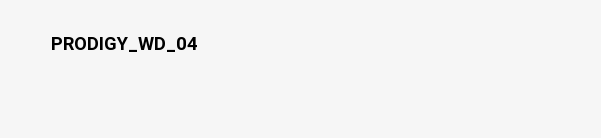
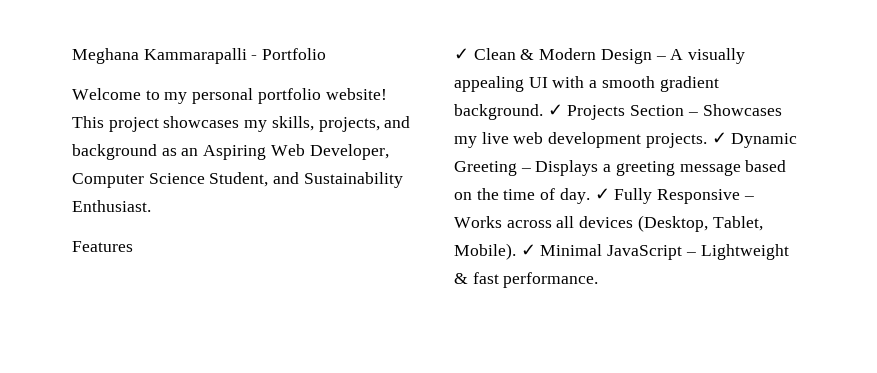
[51,37,198,52] PRODIGY_WD_04 -> [72,48,327,64] [72,88,387,104] [72,116,411,132] [72,144,389,160] [72,172,403,188] [72,200,151,212] [72,241,133,252] [454,48,746,64] [454,76,719,92] [454,104,782,120] [454,132,798,148] [454,160,787,176] [454,188,754,204] [454,215,763,232] [454,243,789,260] [454,272,599,288] Meghana Kammarapalli - Portfolio // Welcome to my personal portfolio website! This project showcases my skills, projects, and background as an Aspiring Web Developer, Computer Science Student, and Sustainability Enthusiast. // Features // ✓ Clean & Modern Design – A visually appealing UI with a smooth gradient background. ✓ Projects Section – Showcases my live web development projects. ✓ Dynamic Greeting – Displays a greeting message based on the time of day. ✓ Fully Responsive – Works across all devices (Desktop, Tablet, Mobile). ✓ Minimal JavaScript – Lightweight & fast performance.

